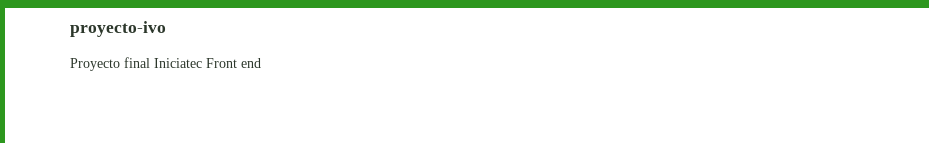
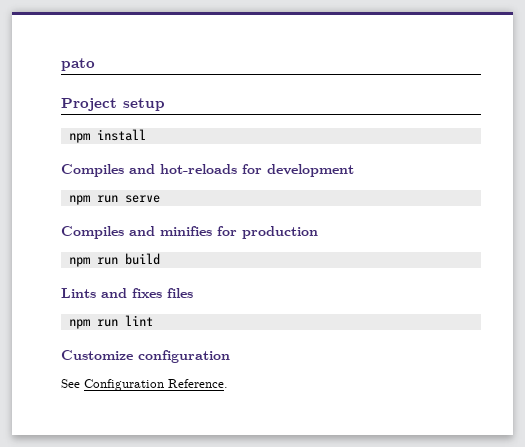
[70,21,166,37] [70,57,261,71] proyecto-ivo // Proyecto final Iniciatec Front end -> [61,58,95,71] [61,98,165,111] [68,129,146,143] [61,164,354,177] [68,195,160,205] [61,226,318,239] [68,253,160,267] [61,288,193,298] [68,315,153,329] [61,350,230,363] [61,379,228,391] pato // Project setup // npm install // Compiles and hot-reloads for development // npm run serve // Compiles and minifies for production // npm run build // Lints and fixes files // npm run lint // Customize configuration // See Configuration Reference.

